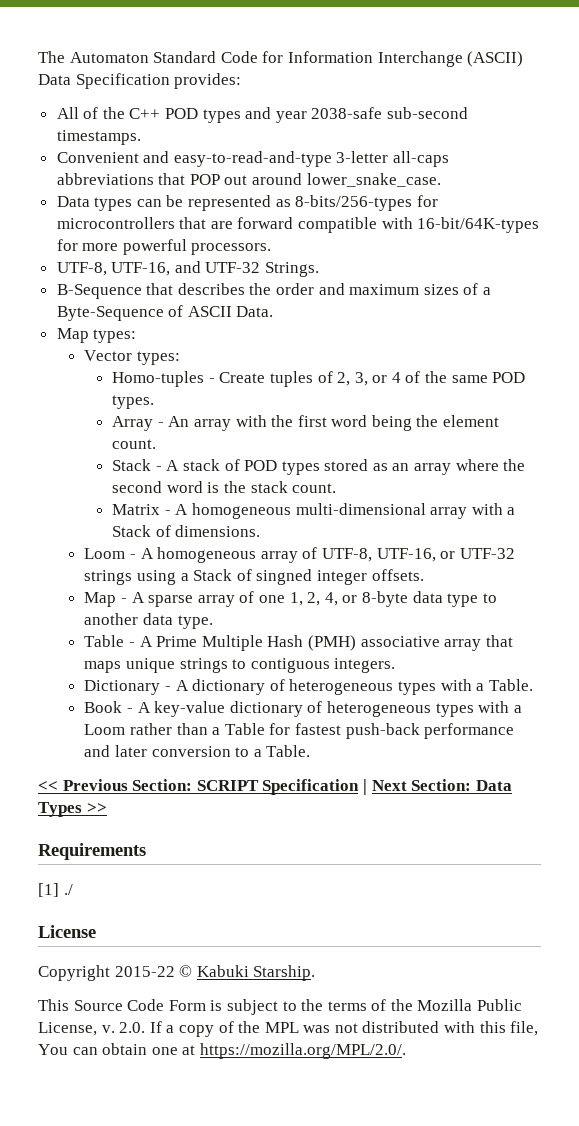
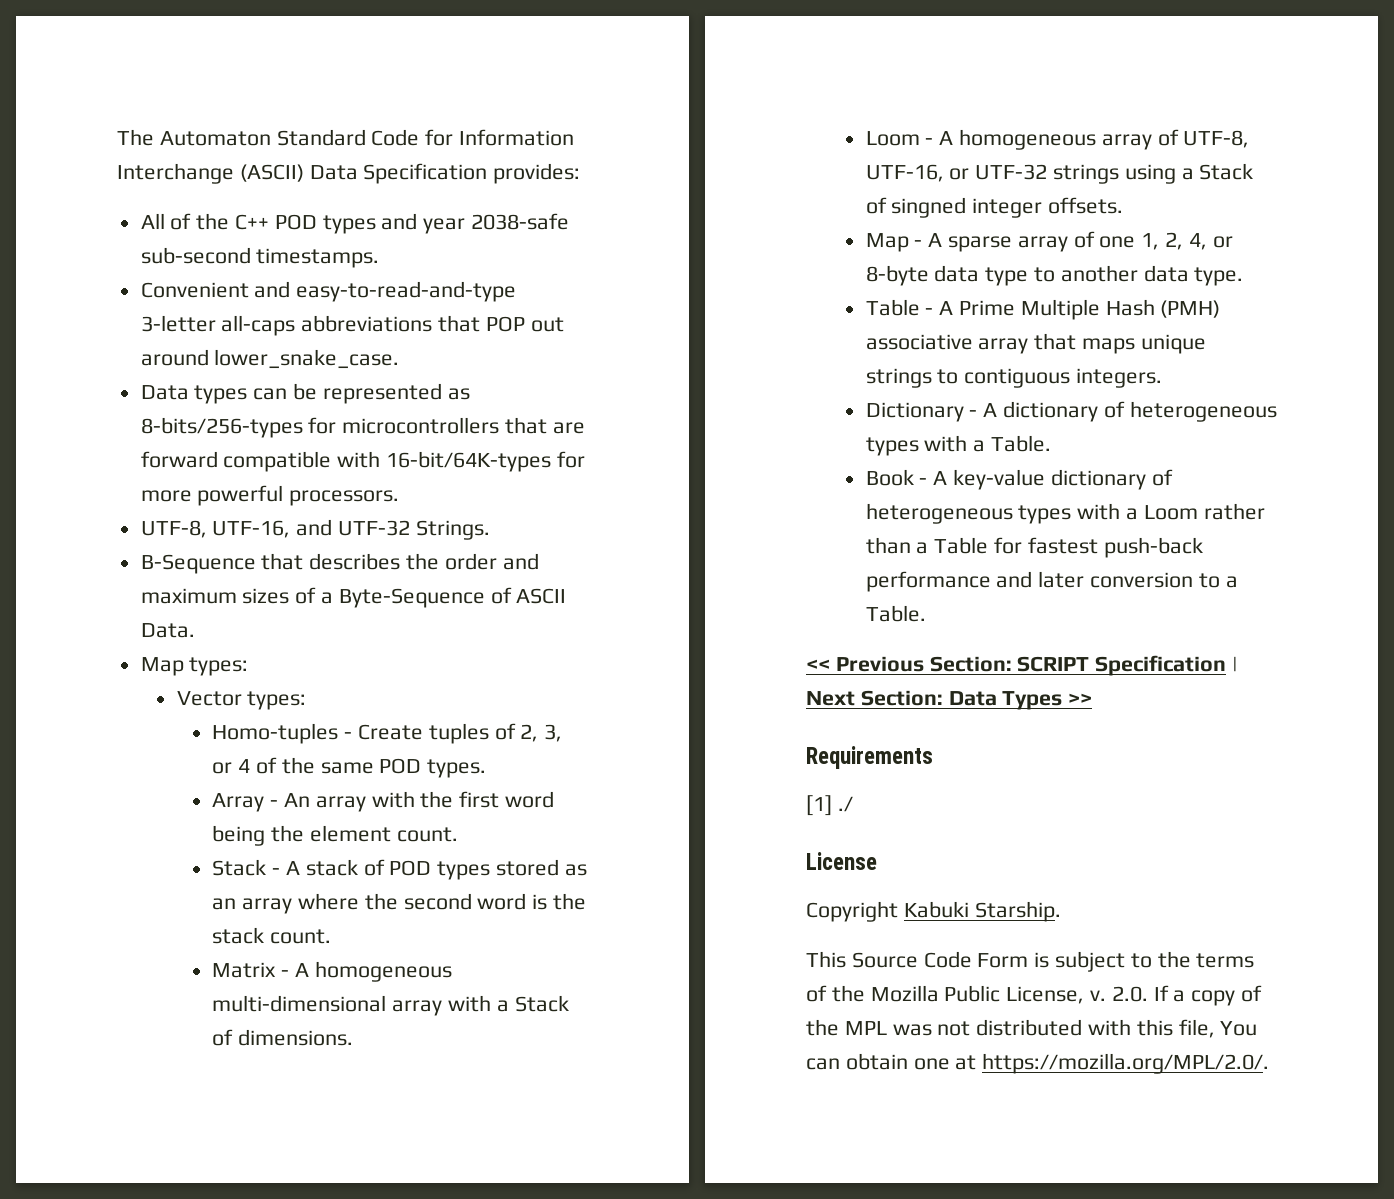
[114,965,193,977] 2015-22 © -> (898, 911) none

